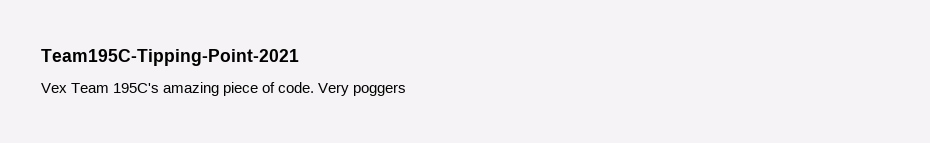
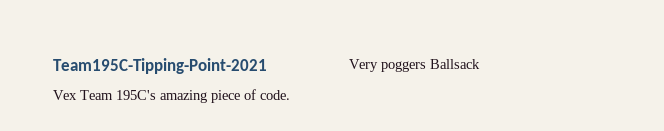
(407, 90) none -> [430,59,480,69] Ballsack

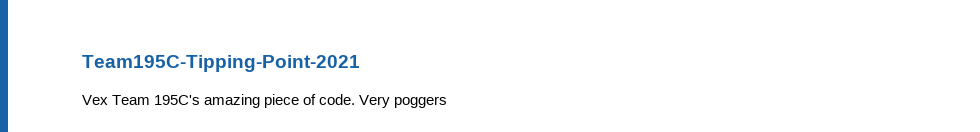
[430,59,480,69] Ballsack -> (448, 102) none

